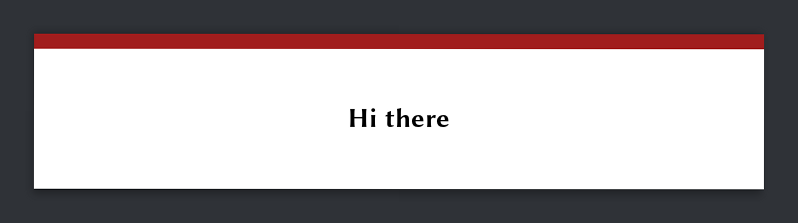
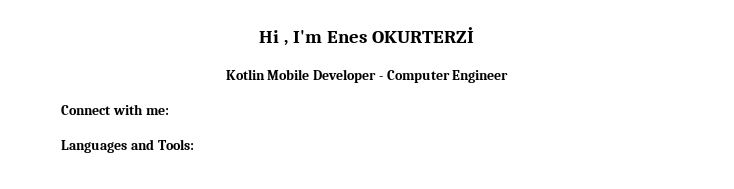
[383,107,451,128] there -> [284,27,474,46] [225,69,509,83] [61,104,169,115] [61,139,194,153] , I'm Enes OKURTERZİ // Kotlin Mobile Developer - Computer Engineer // Connect with me: // Languages and Tools:

